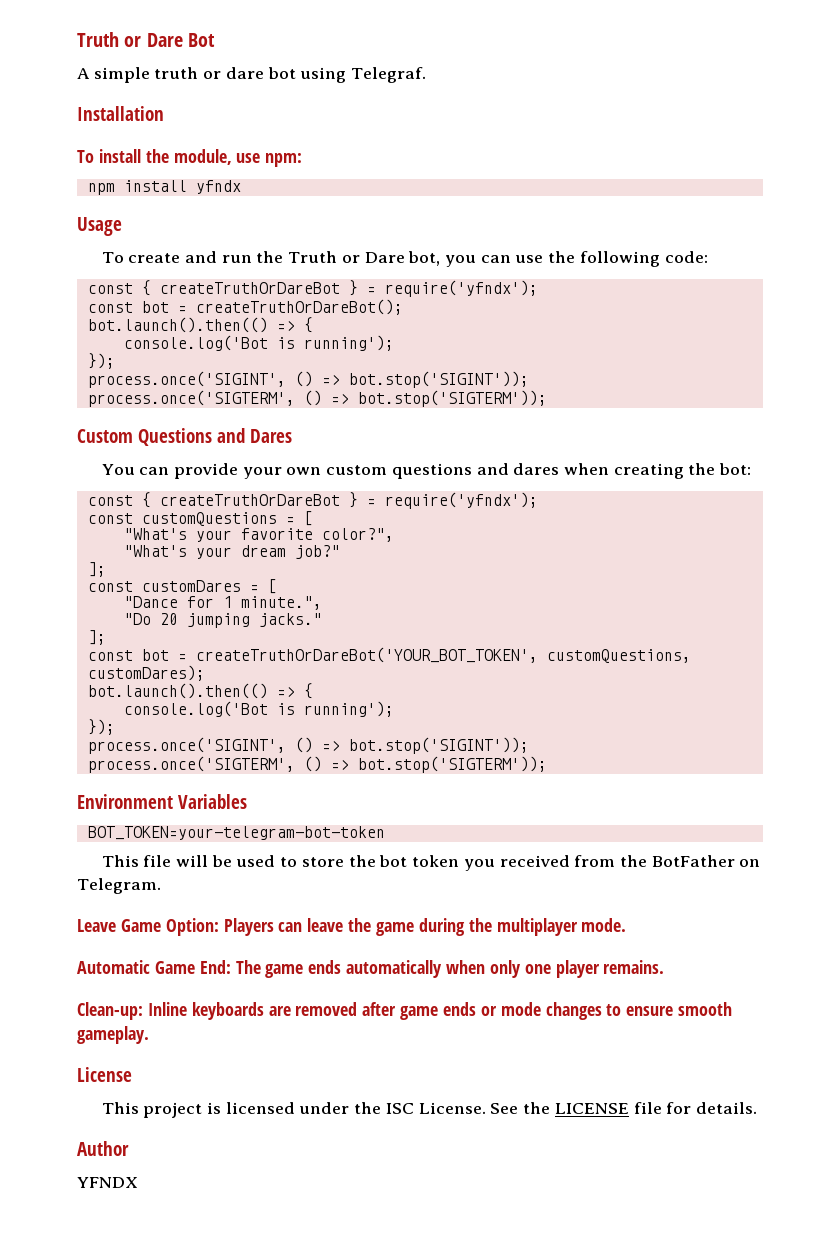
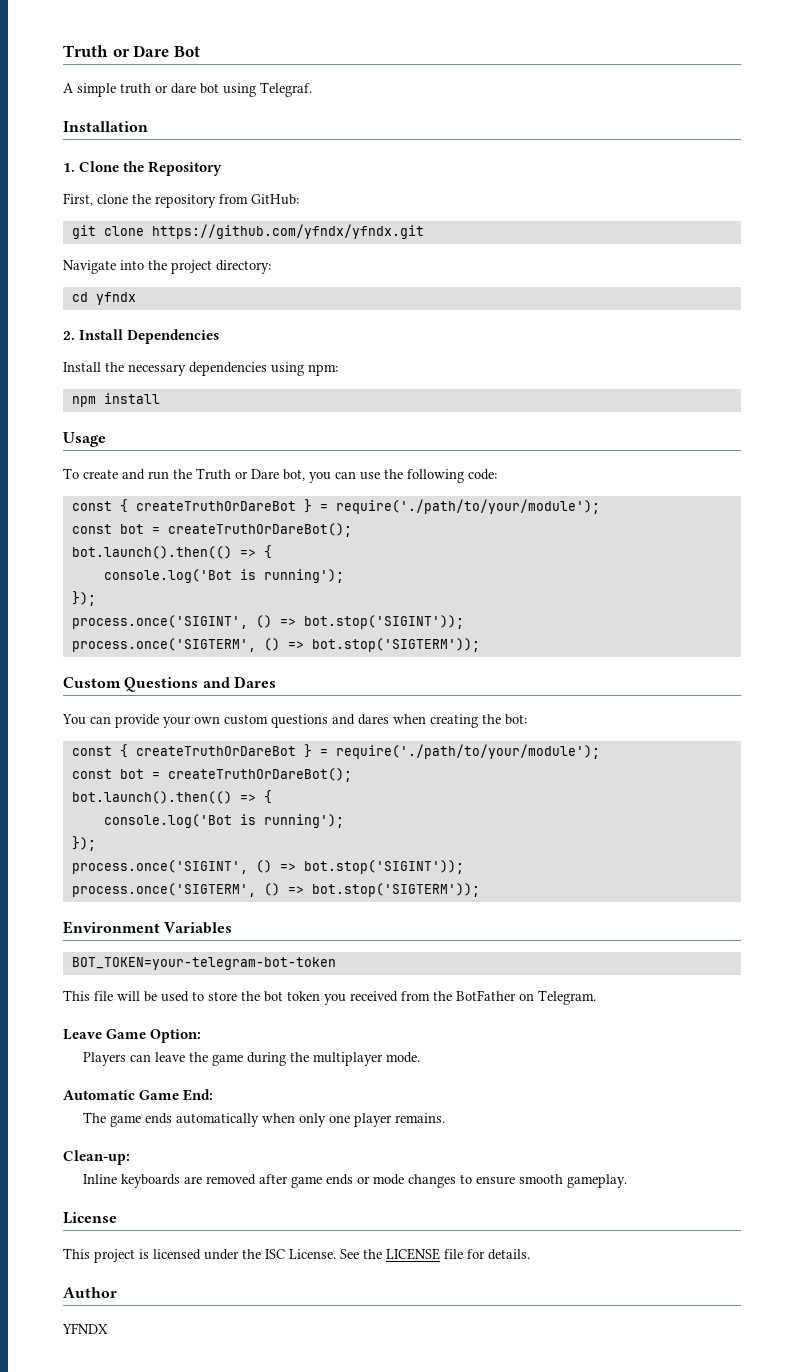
[77,149,261,165] To install the module, use -> [63,161,223,176] [63,193,299,208] [71,224,424,239] [63,260,271,274] [71,292,136,305] [63,329,220,344] [63,362,304,376] 1. Clone the Repository // First, clone the repository from GitHub: // git clone https://github.com/yfndx/yfndx.git // Navigate into the project directory: // cd yfndx // 2. Install Dependencies // Install the necessary dependencies using
[195,180,241,194] yfndx -> (160, 398) none
[384,280,538,297] require('yfndx'); -> [335,499,600,514] require('./path/to/your/module');
[384,492,538,509] [87,511,313,526] [123,528,394,542] [123,545,340,559] [87,562,106,577] [87,579,277,594] [123,596,322,610] [123,613,322,628] [87,630,106,645] [87,647,691,663] [87,665,205,681] require('yfndx'); // const customQuestions = [ // "What's your favorite color?", // "What's your dream job?" // ]; // const customDares = [ // "Dance for 1 minute.", // "Do 20 jumping jacks." // ]; // const bot = createTruthOrDareBot('YOUR_BOT_TOKEN', customQuestions, customDares); -> [335,744,600,759] [71,768,352,782] require('./path/to/your/module'); // const bot = createTruthOrDareBot();
(219, 927) none -> (202, 1036) //
(231, 967) none -> (214, 1095) //
(143, 1011) none -> (130, 1157) //

